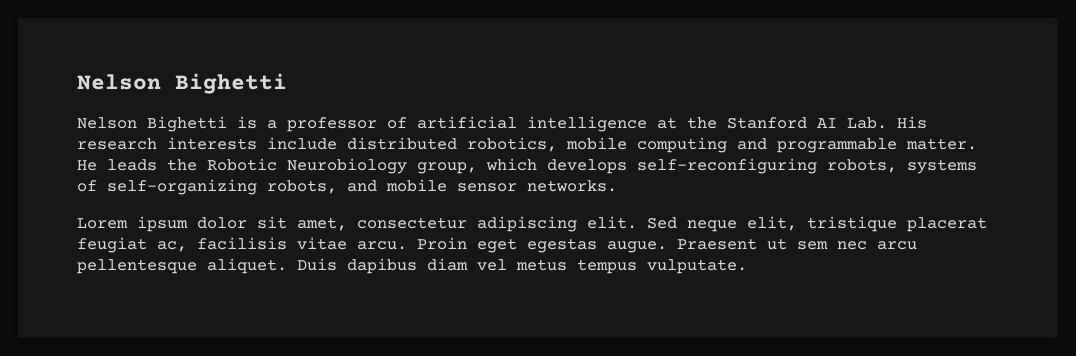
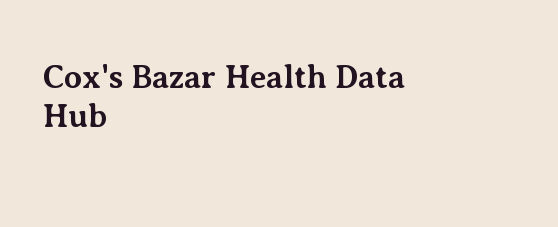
[77,73,287,94] [77,116,927,132] [77,137,977,153] [77,158,977,174] [77,179,617,195] [77,216,987,232] [77,237,917,253] [77,258,747,274] Nelson Bighetti // Nelson Bighetti is a professor of artificial intelligence at the Stanford AI Lab. His research interests include distributed robotics, mobile computing and programmable matter. He leads the Robotic Neurobiology group, which develops self-reconfiguring robots, systems of self-organizing robots, and mobile sensor networks. // Lorem ipsum dolor sit amet, consectetur adipiscing elit. Sed neque elit, tristique placerat feugiat ac, facilisis vitae arcu. Proin eget egestas augue. Praesent ut sem nec arcu pellentesque aliquet. Duis dapibus diam vel metus tempus vulputate. -> [43,64,406,88] [43,103,107,127] Cox's Bazar Health Data Hub

